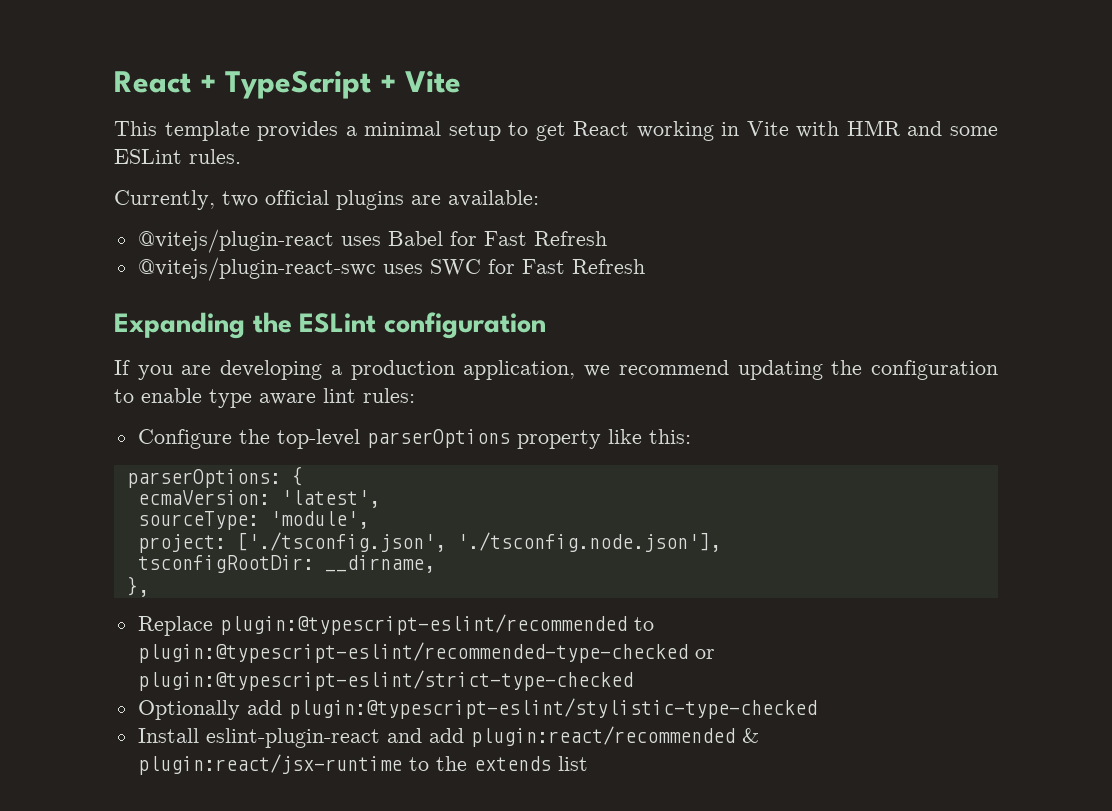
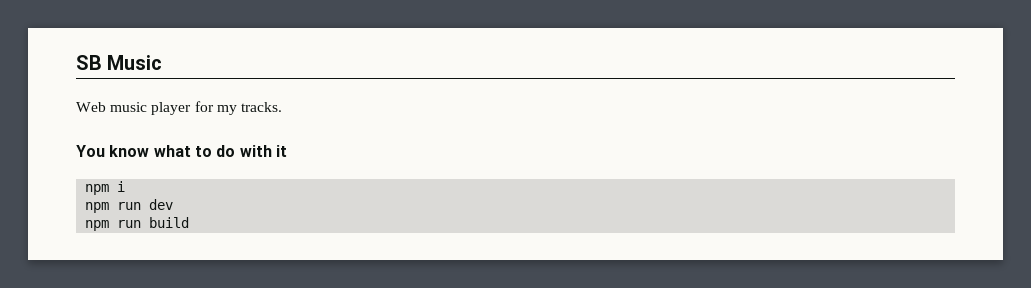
[114,70,462,99] [114,120,998,141] [114,149,241,164] [114,190,539,210] [137,229,607,253] [137,257,645,281] [114,312,546,339] [114,360,999,380] [114,388,415,408] [137,429,691,449] [126,466,303,488] [137,490,380,508] [137,511,369,530] [137,532,721,553] [137,555,435,573] [126,576,149,597] [137,614,654,636] [137,642,715,663] [137,670,633,691] [137,698,817,720] [137,726,759,748] [137,754,588,775] React + TypeScript + Vite // This template provides a minimal setup to get React working in Vite with HMR and some ESLint rules. // Currently, two official plugins are available: // @vitejs/plugin-react uses Babel for Fast Refresh // @vitejs/plugin-react-swc uses SWC for Fast Refresh // Expanding the ESLint configuration // If you are developing a production application, we recommend updating the configuration to enable type aware lint rules: // Configure the top-level parserOptions property like this: // parserOptions: { // ecmaVersion: 'latest', // sourceType: 'module', // project: ['./tsconfig.json', './tsconfig.node.json'], // tsconfigRootDir: __dirname, // }, // Replace plugin:@typescript-eslint/recommended to plugin:@typescript-eslint/recommended-type-checked or plugin:@typescript-eslint/strict-type-checked // Optionally add plugin:@typescript-eslint/stylistic-type-checked // Install eslint-plugin-react and add plugin:react/recommended & plugin:react/jsx-runtime to the extends list -> [76,55,163,70] [76,101,282,115] [76,145,287,157] [85,181,126,195] [85,199,174,213] [85,217,190,231] SB Music // Web music player for my tracks. // You know what to do with it // npm i // npm run dev // npm run build

